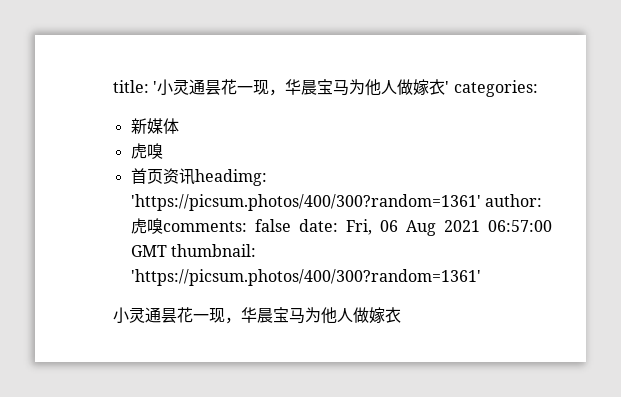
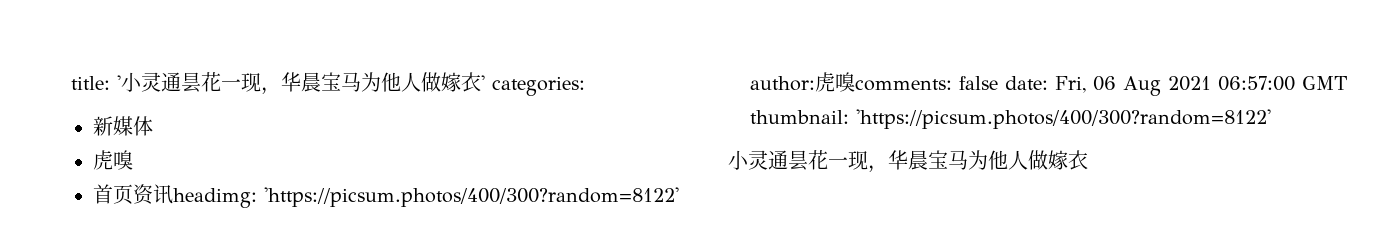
[130,194,481,211] 'https://picsum.photos/400/300?random=1361' -> [264,187,679,207] 'https://picsum.photos/400/300?random=8122'
[130,269,481,286] 'https://picsum.photos/400/300?random=1361' -> [856,109,1271,129] 'https://picsum.photos/400/300?random=8122'

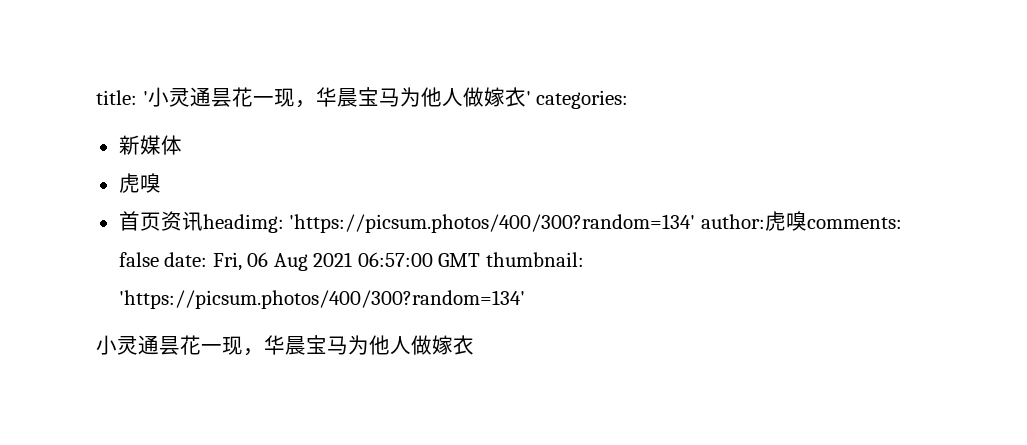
[264,187,679,207] 'https://picsum.photos/400/300?random=8122' -> [289,214,696,233] 'https://picsum.photos/400/300?random=134'
[856,109,1271,129] 'https://picsum.photos/400/300?random=8122' -> [118,290,525,309] 'https://picsum.photos/400/300?random=134'

